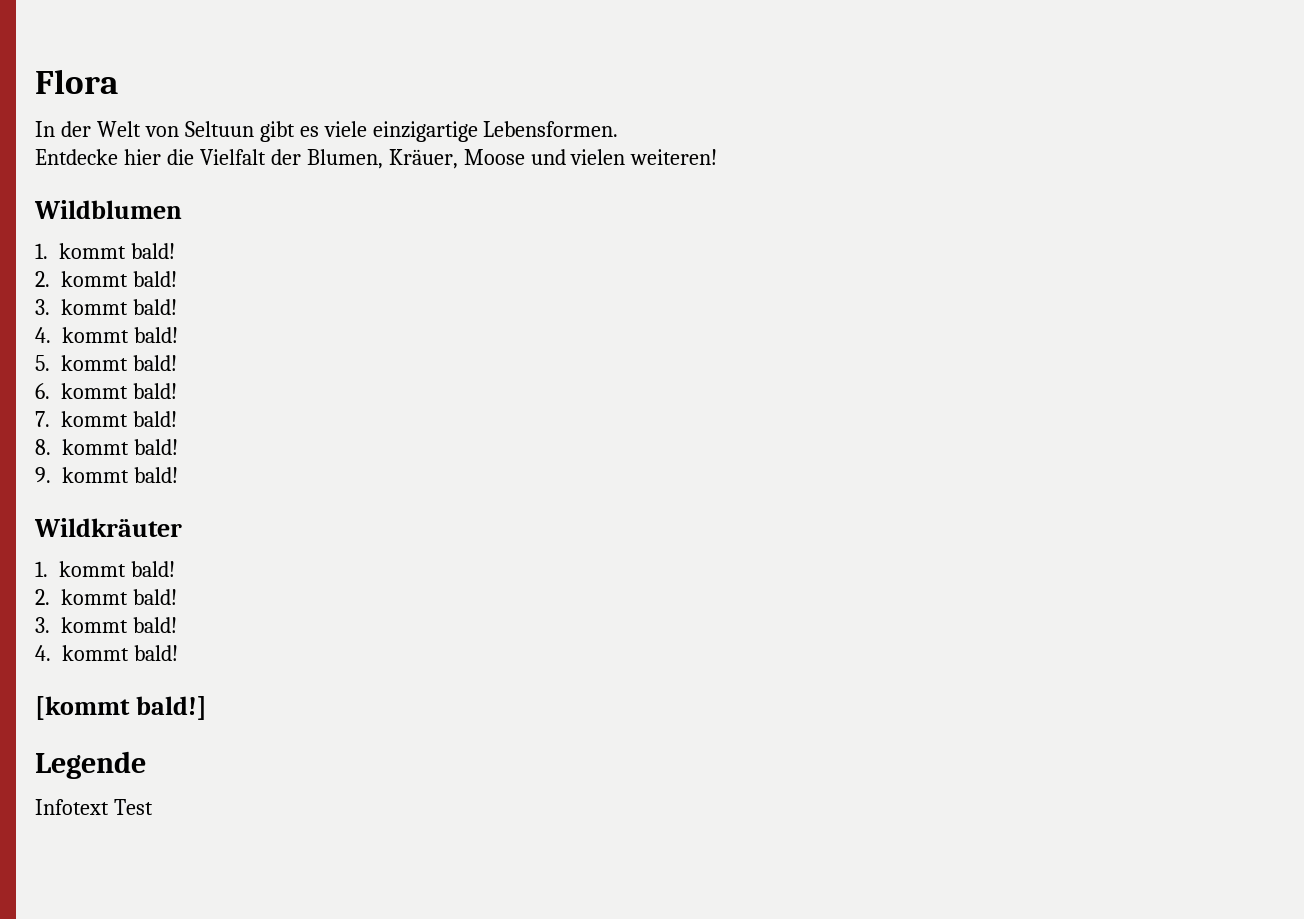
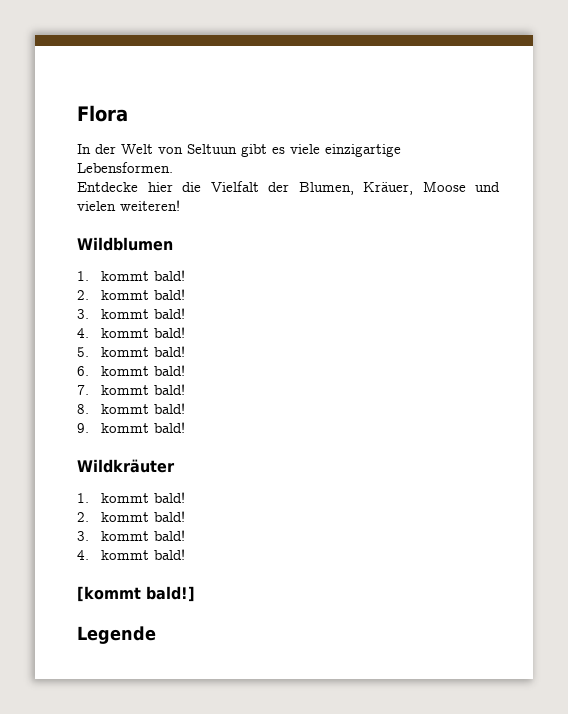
[35,799,153,815] // Infotext Test -> (156, 635) none

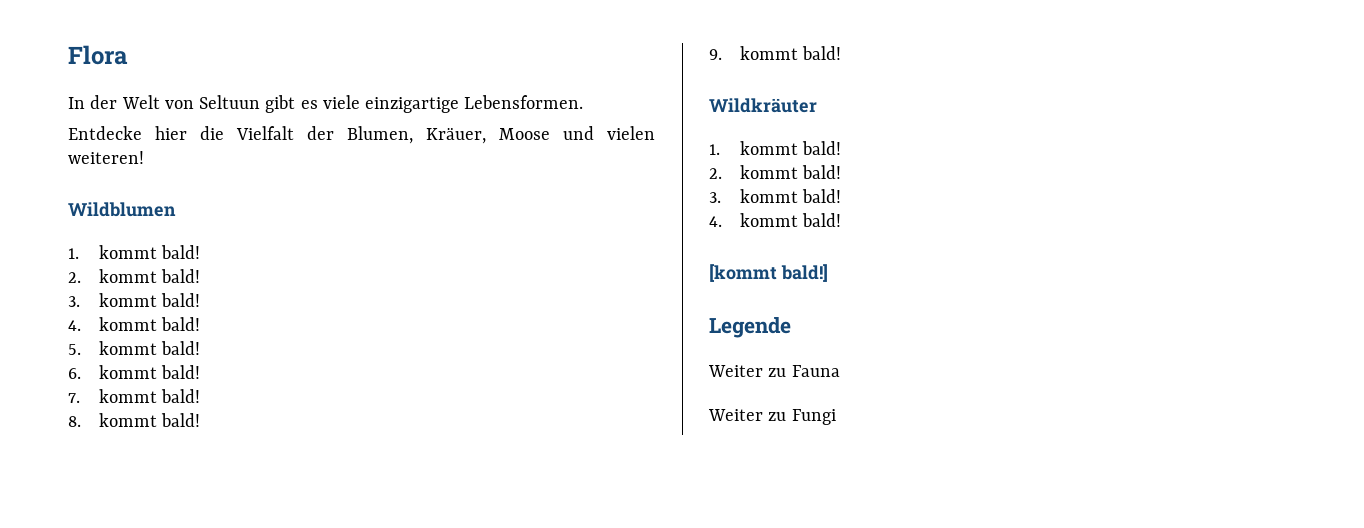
(156, 635) none -> [708,365,840,377] [708,409,836,425] // Weiter zu Fauna // Weiter zu Fungi

